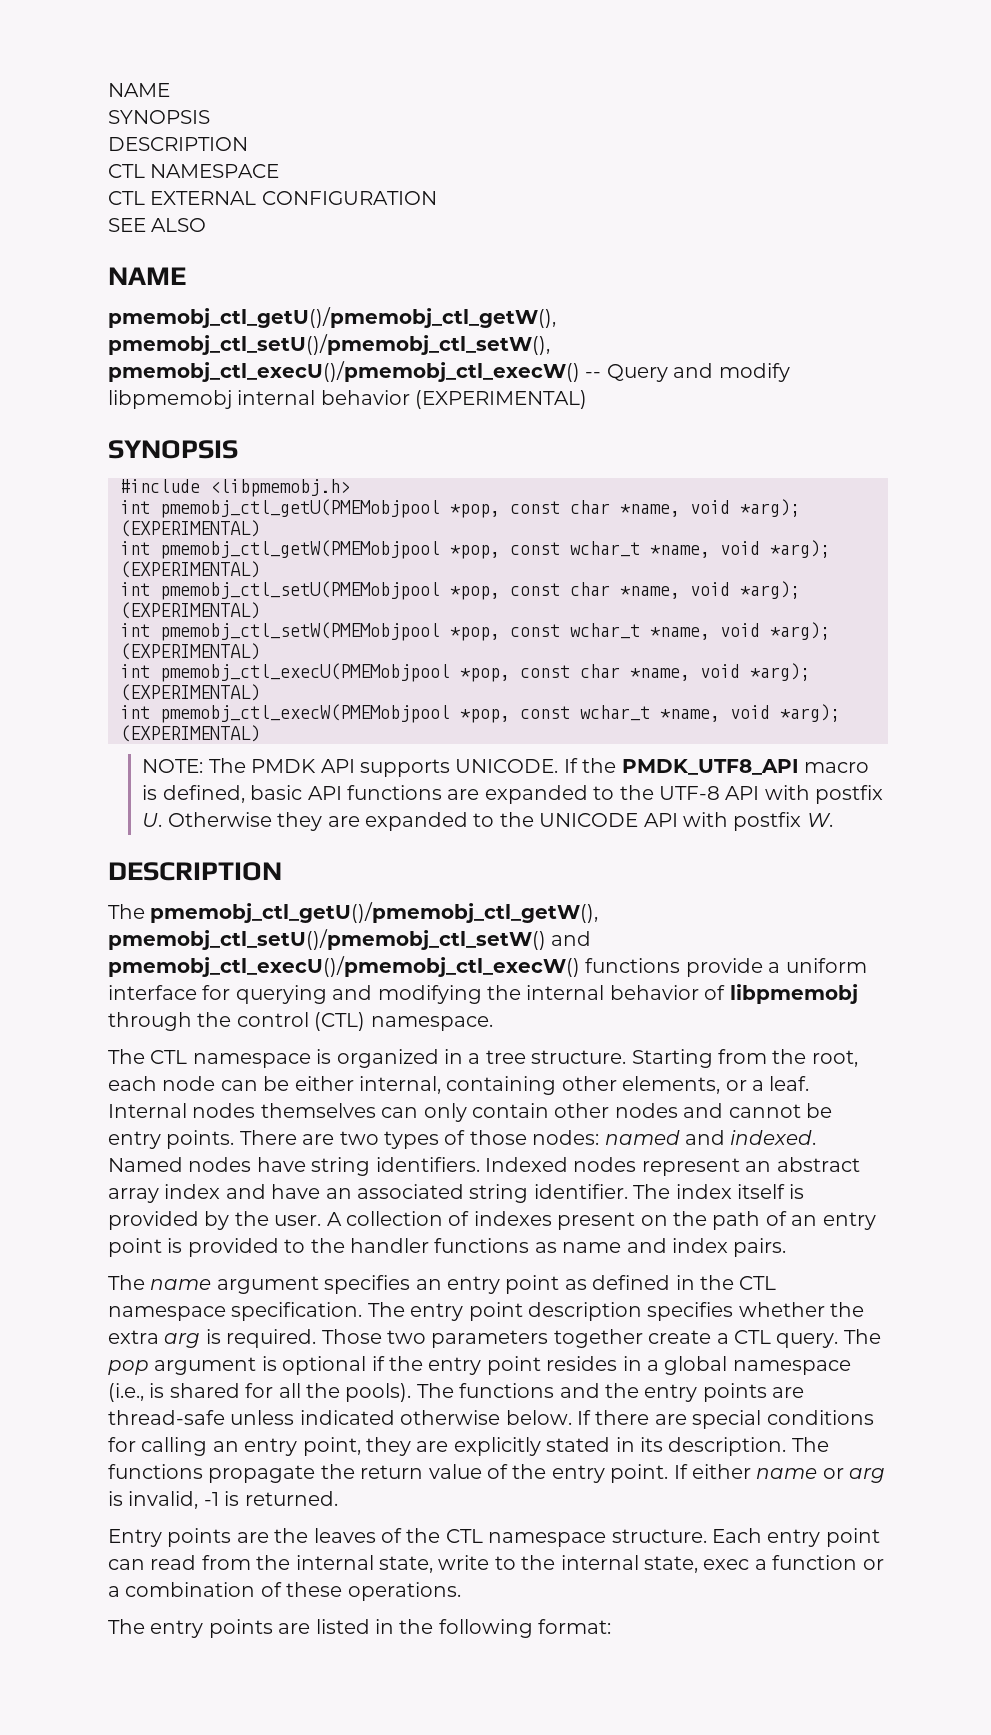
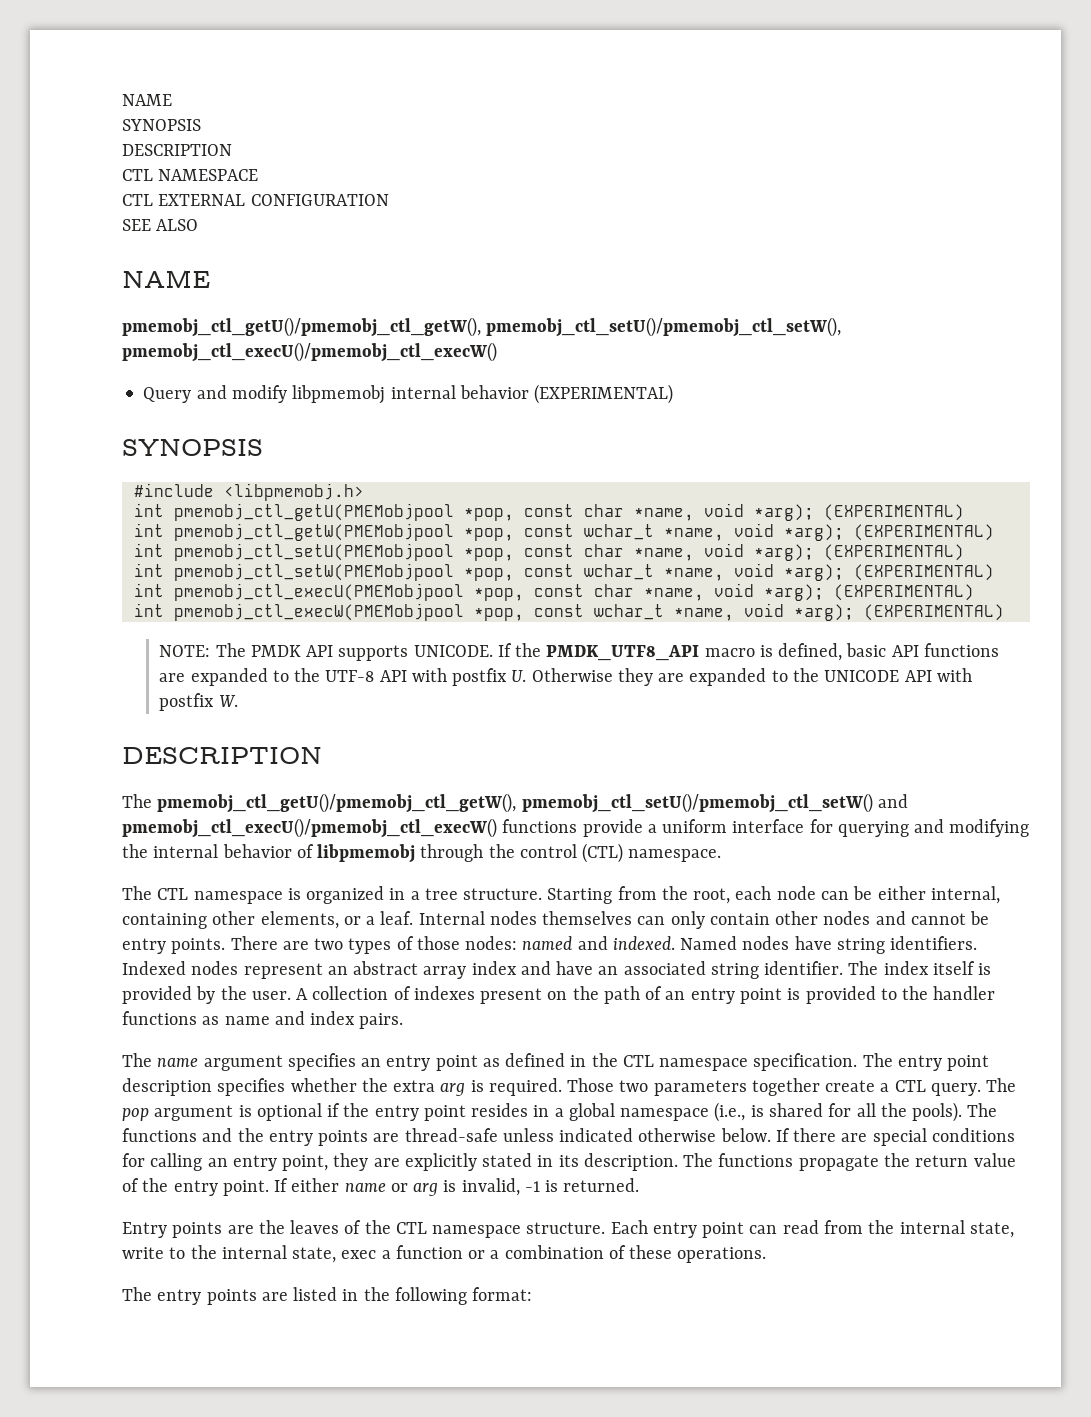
[585,372,602,378] -- -> (497, 352) //

